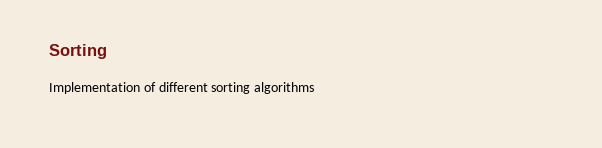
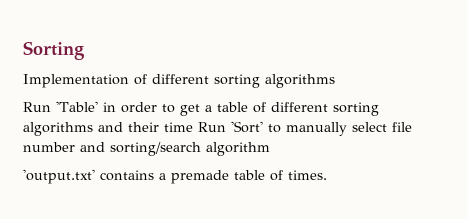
(315, 88) none -> [23,101,379,116] [23,121,412,136] [23,142,270,156] [23,169,327,184] // Run 'Table' in order to get a table of different sorting algorithms and their time Run 'Sort' to manually select file number and sorting/search algorithm // 'output.txt' contains a premade table of times.

